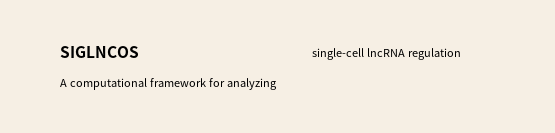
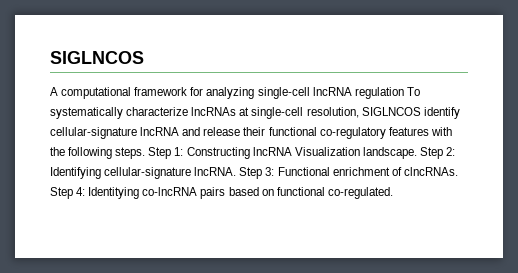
(461, 54) none -> [406,87,420,96] [50,107,460,119] [50,127,452,139] [50,147,456,159] [50,167,458,179] [50,187,393,199] To systematically characterize lncRNAs at single-cell resolution, SIGLNCOS identify cellular-signature lncRNA and release their functional co-regulatory features with the following steps. Step 1: Constructing lncRNA Visualization landscape. Step 2: Identifying cellular-signature lncRNA. Step 3: Functional enrichment of clncRNAs. Step 4: Identitying co-lncRNA pairs based on functional co-regulated.

